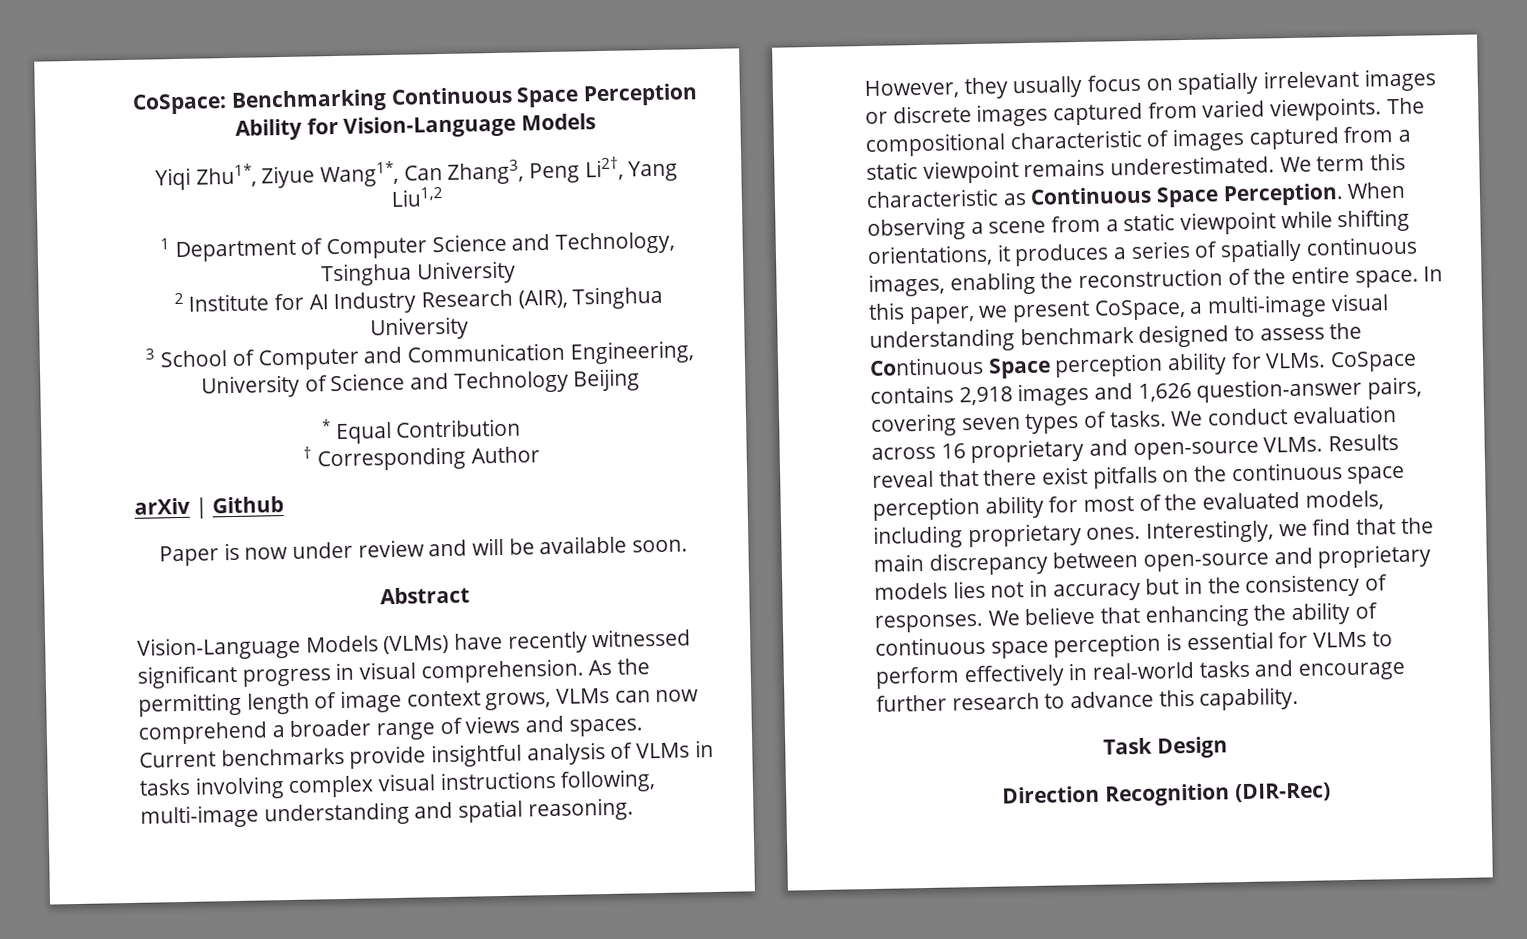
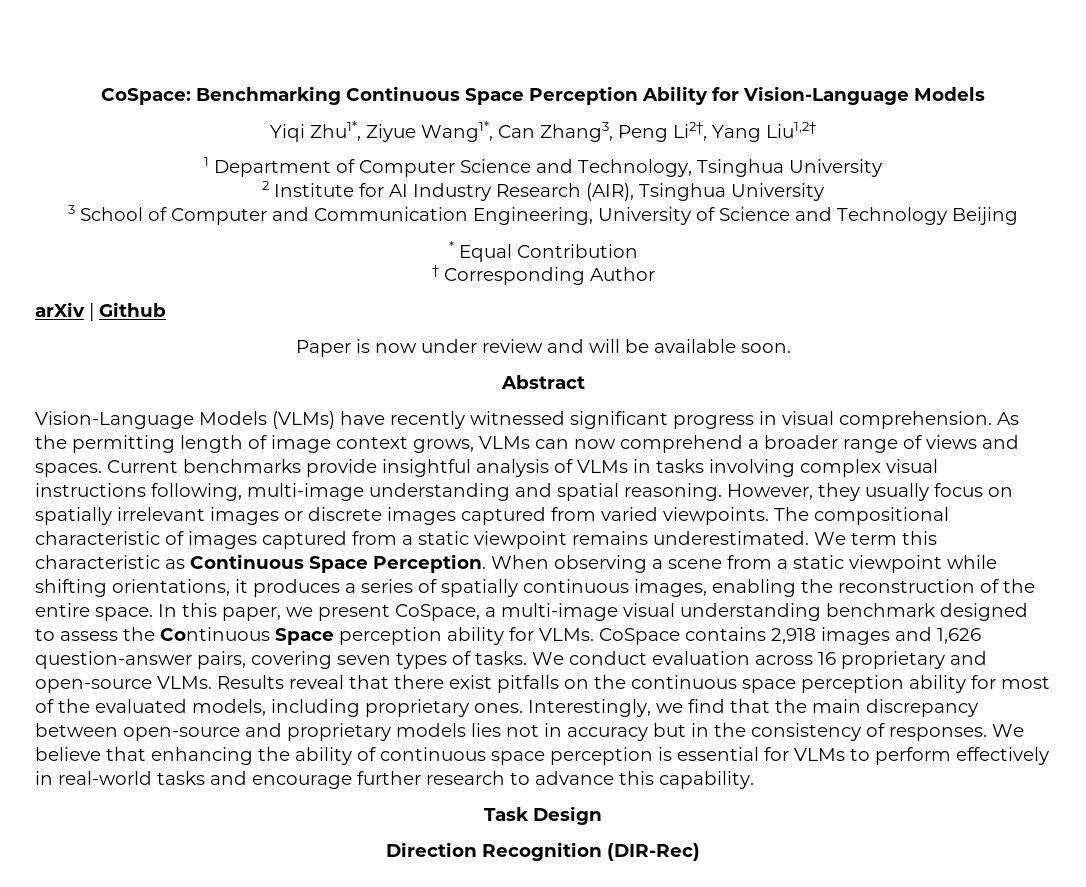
[390,186,443,207] Liu1,2 -> [766,122,816,138] Liu1,2†

